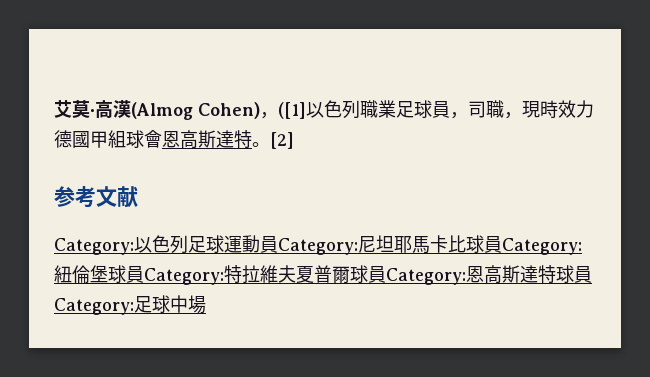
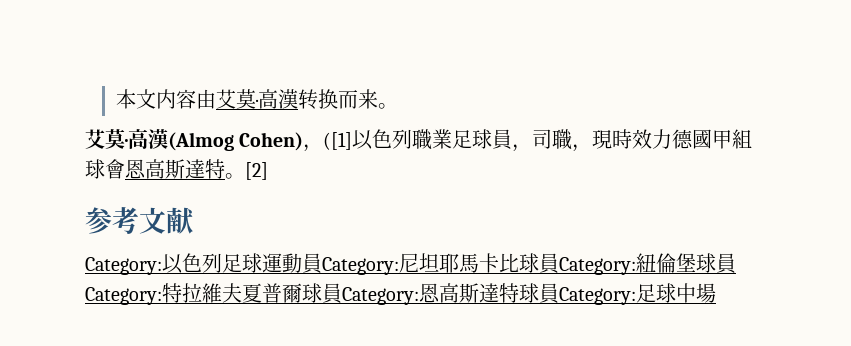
(54, 109) none -> [116,89,399,110] 本文内容由艾莫·高漢转换而来。 //

